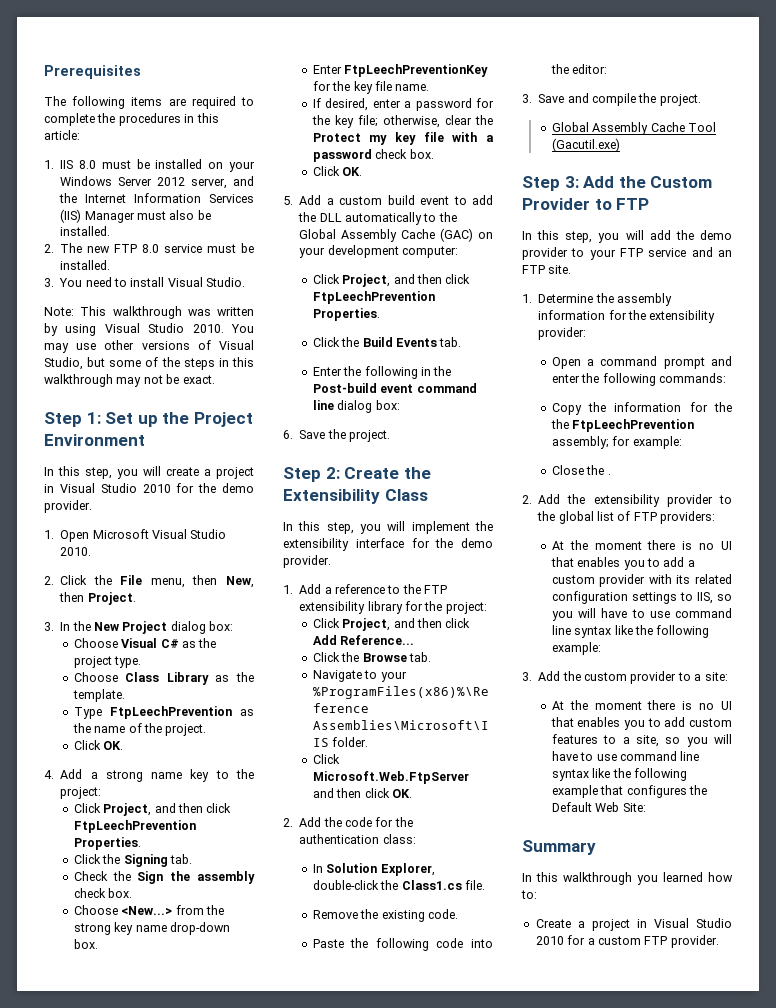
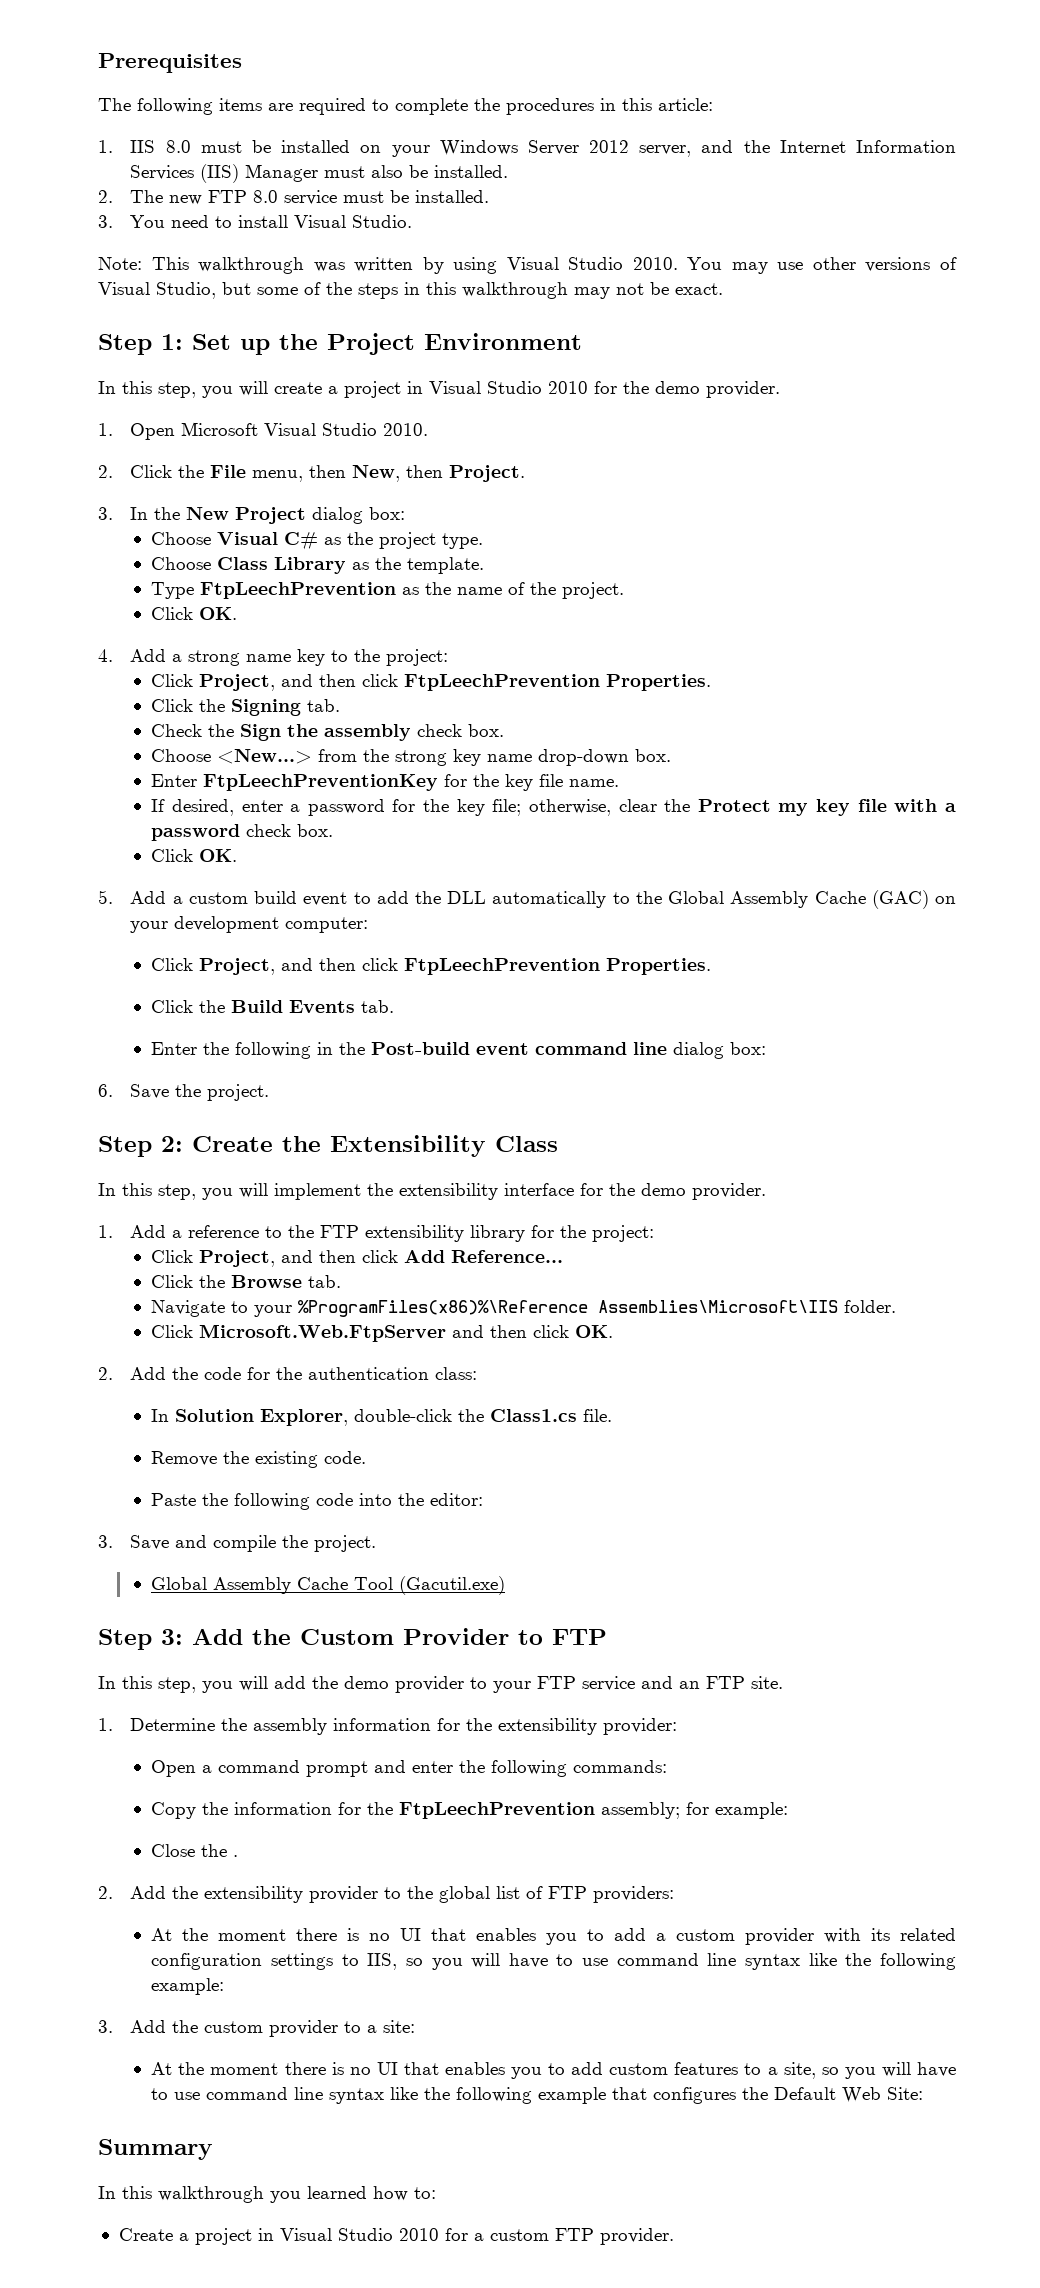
[550,419,569,429] the -> (394, 1808) none

